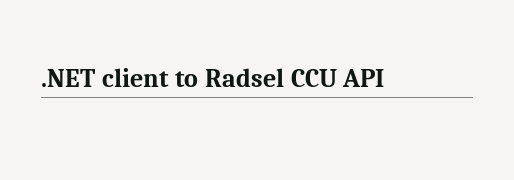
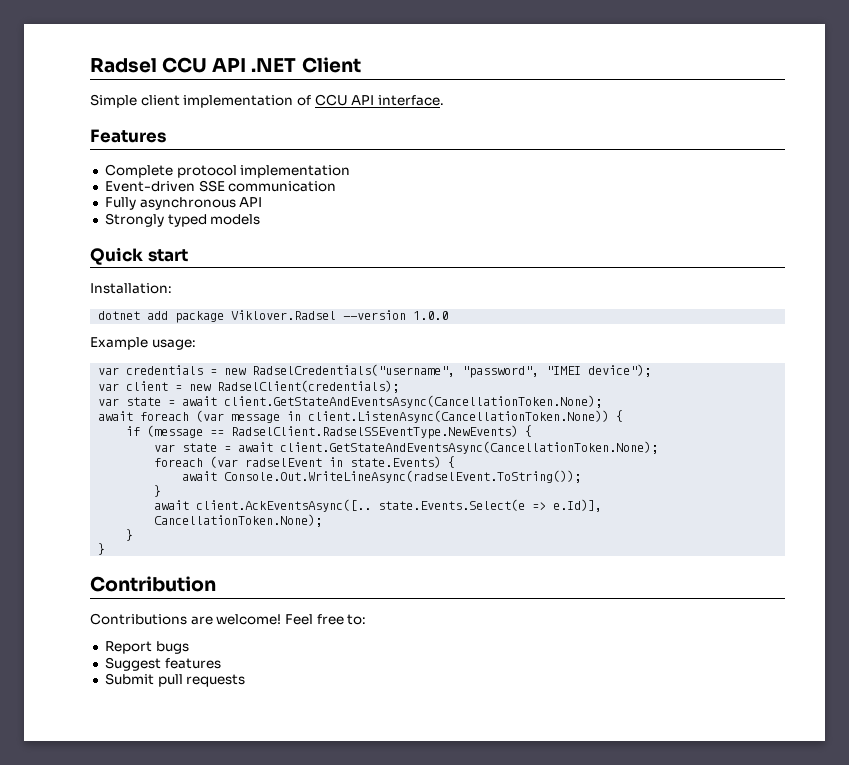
[41,68,385,87] .NET client to Radsel CCU API -> [90,57,361,73] [90,94,444,108] [90,129,166,143] [104,164,351,178] [104,180,337,192] [104,197,263,210] [104,213,261,227] [90,247,188,265] [90,283,172,294] [98,310,449,323] [90,337,196,350] [98,364,652,378] [98,380,400,393] [98,395,603,408] [98,410,624,423] [126,425,533,439] [154,441,659,454] [154,456,456,468] [182,470,582,483] [154,485,162,497] [154,499,603,512] [154,514,323,527] [126,529,134,541] [98,543,106,555] [90,576,216,592] [90,613,367,625] [104,641,189,654] [104,657,221,671] [104,673,246,687] Radsel CCU API .NET Client // Simple client implementation of CCU API interface. // Features // Complete protocol implementation // Event-driven SSE communication // Fully asynchronous API // Strongly typed models // Quick start // Installation: // dotnet add package Viklover.Radsel --version 1.0.0 // Example usage: // var credentials = new RadselCredentials("username", "password", "IMEI device"); // var client = new RadselClient(credentials); // var state = await client.GetStateAndEventsAsync(CancellationToken.None); // await foreach (var message in client.ListenAsync(CancellationToken.None)) { // if (message == RadselClient.RadselSSEventType.NewEvents) { // var state = await client.GetStateAndEventsAsync(CancellationToken.None); // foreach (var radselEvent in state.Events) { // await Console.Out.WriteLineAsync(radselEvent.ToString()); // } // await client.AckEventsAsync([.. state.Events.Select(e => e.Id)], CancellationToken.None); // } // } // Contribution // Contributions are welcome! Feel free to: // Report bugs // Suggest features // Submit pull requests

